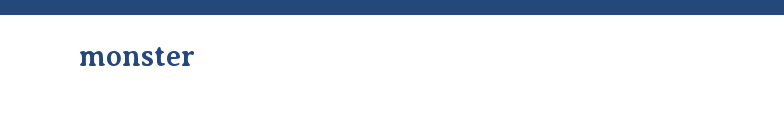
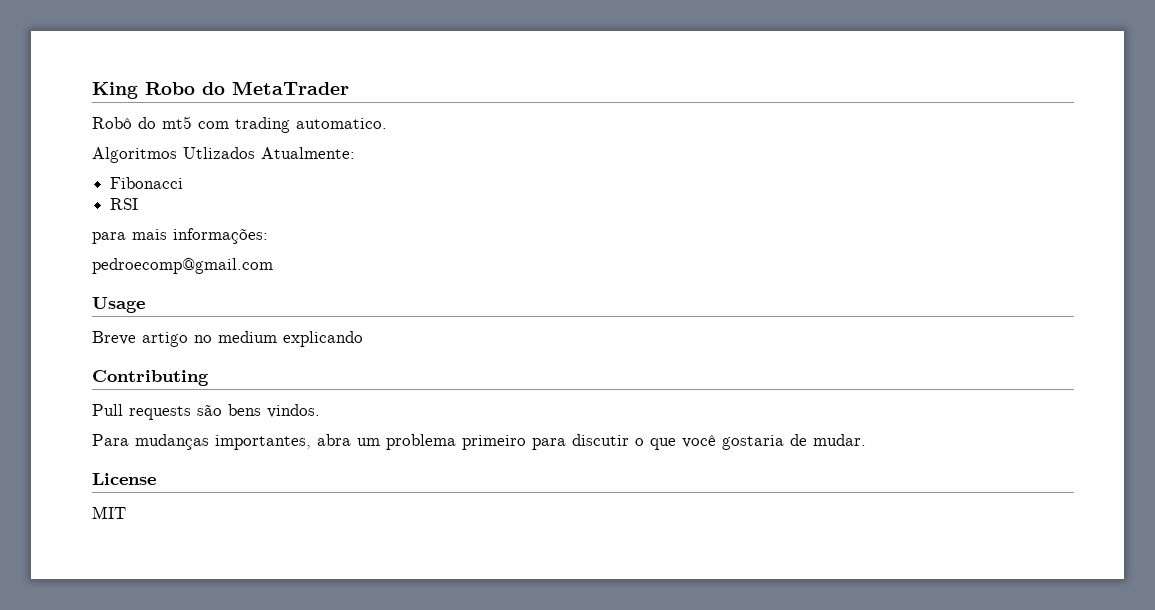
[79,47,195,66] monster -> [92,81,349,99] [92,116,387,133] [92,147,355,163] [110,177,184,189] [110,198,139,210] [92,228,268,244] [92,258,273,274] [92,297,145,313] [92,331,363,347] [92,370,209,386] [92,404,320,420] [92,434,866,450] [92,473,156,485] [92,506,126,519] King Robo do MetaTrader // Robô do mt5 com trading automatico. // Algoritmos Utlizados Atualmente: // Fibonacci // RSI // para mais informações: // pedroecomp@gmail.com // Usage // Breve artigo no medium explicando // Contributing // Pull requests são bens vindos. // Para mudanças importantes, abra um problema primeiro para discutir o que você gostaria de mudar. // License // MIT

